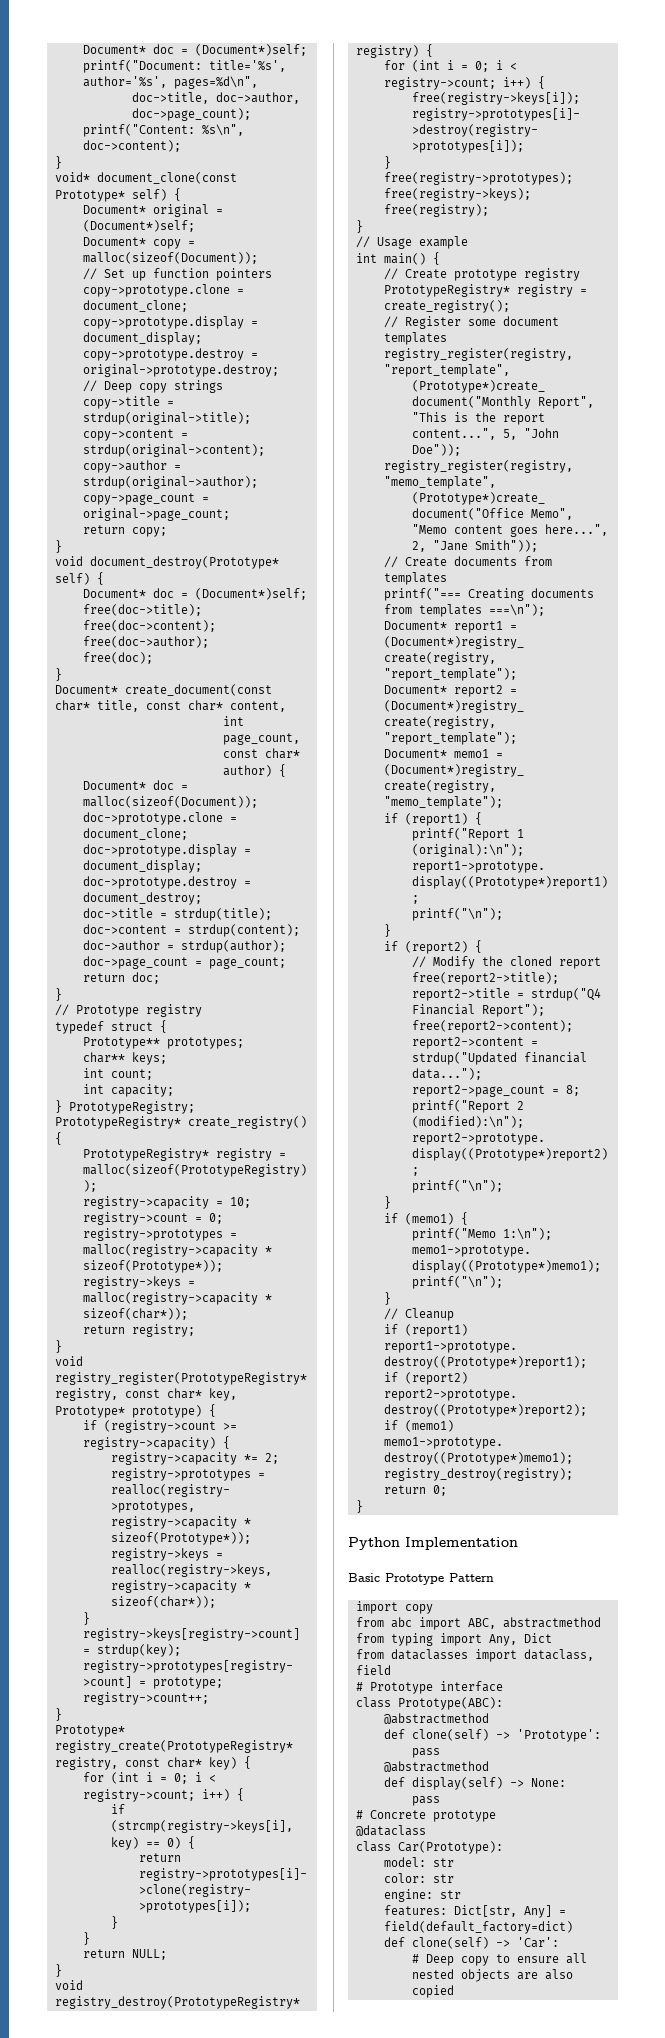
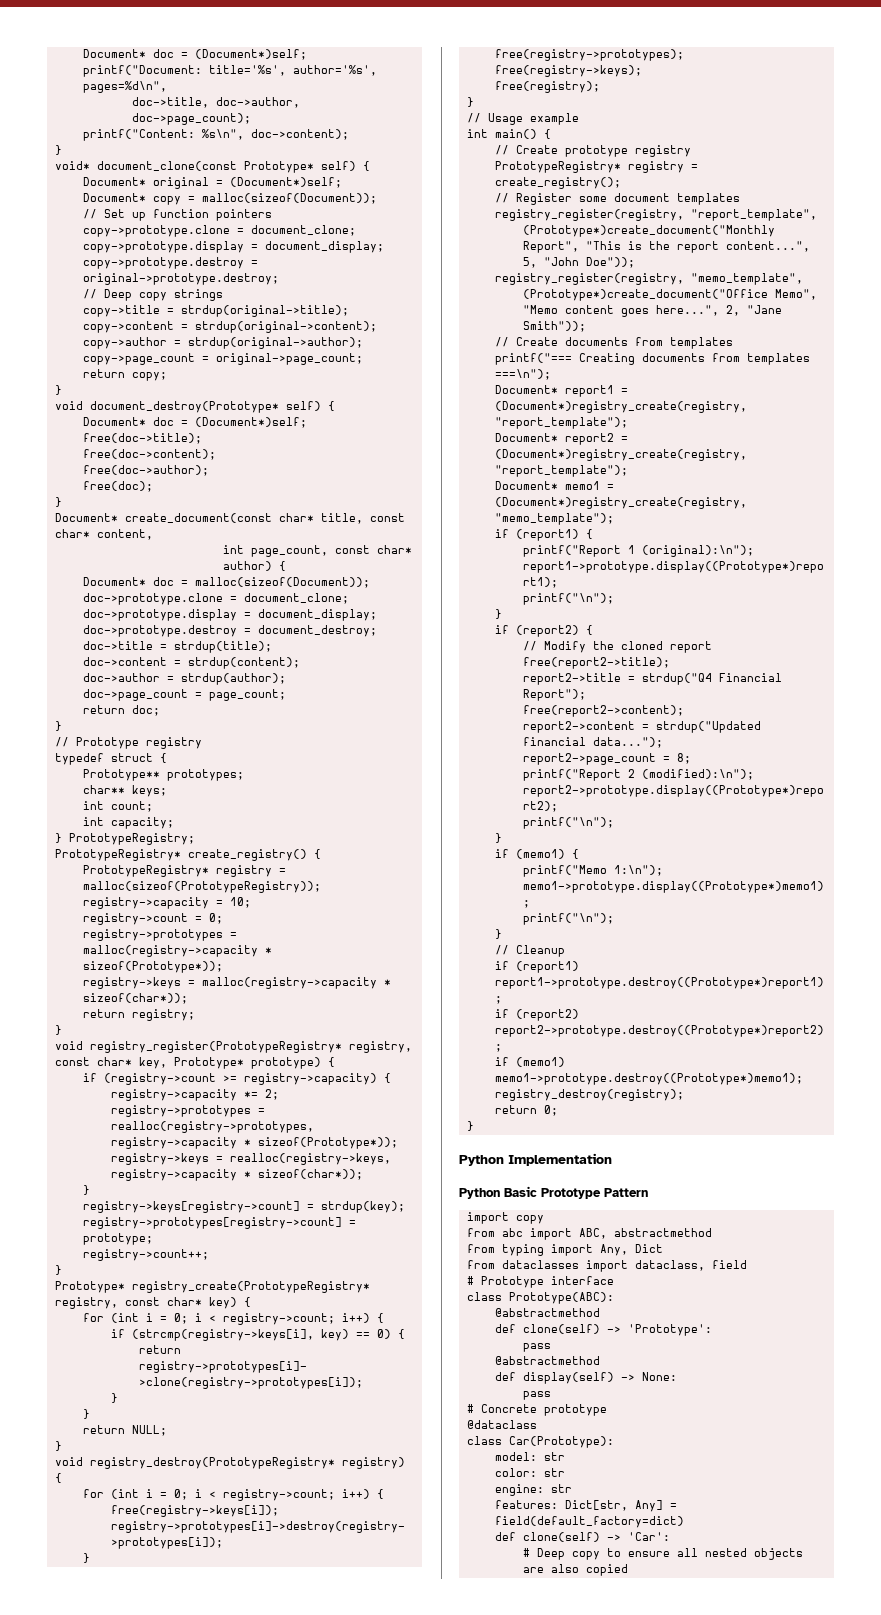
(518, 1543) none -> [459,1188,500,1199] Python

